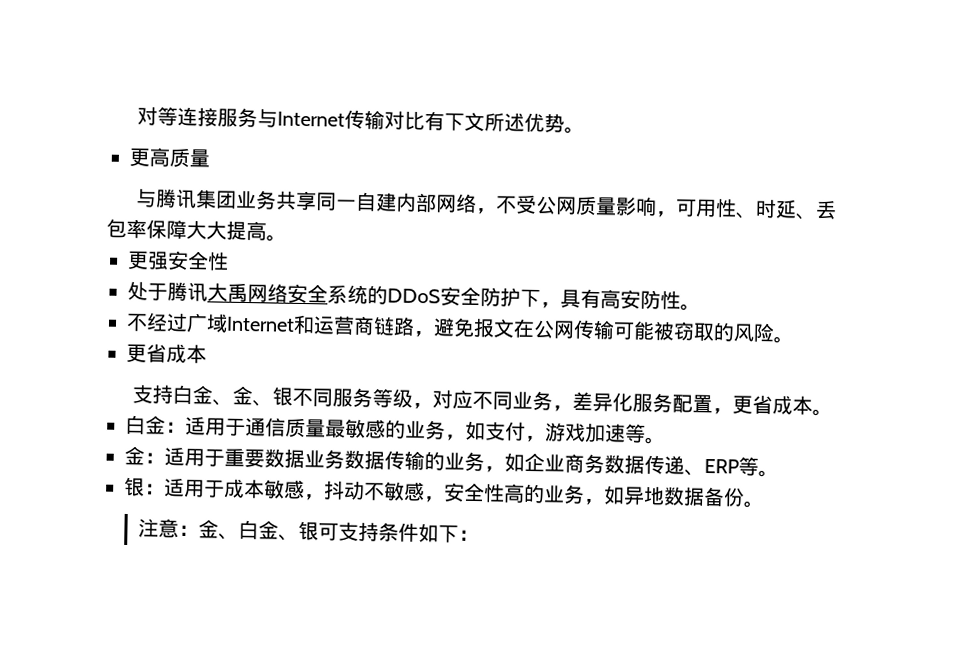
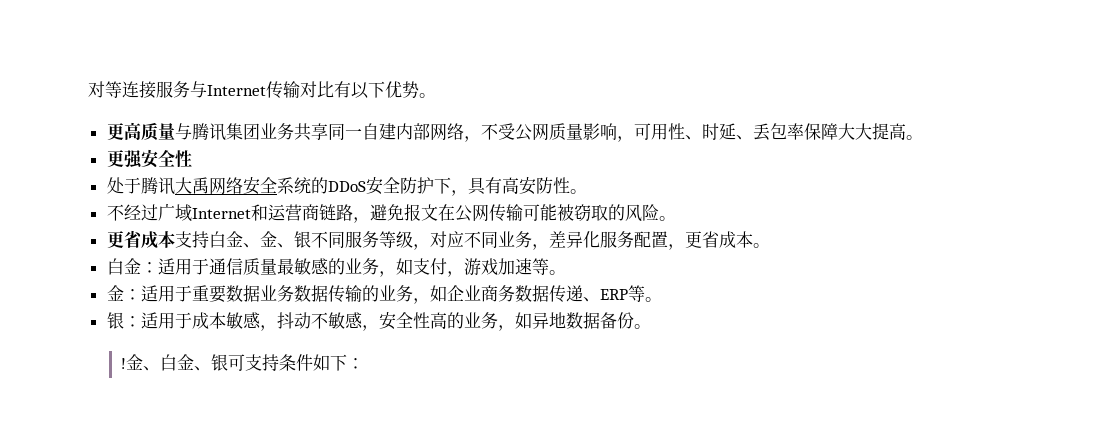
[443,111,525,132] 下文所述 -> [351,81,385,99] 以下
(211, 158) // -> (175, 131) none
(207, 353) // -> (175, 239) none
[137,518,199,538] 注意： -> [121,358,127,369] !

